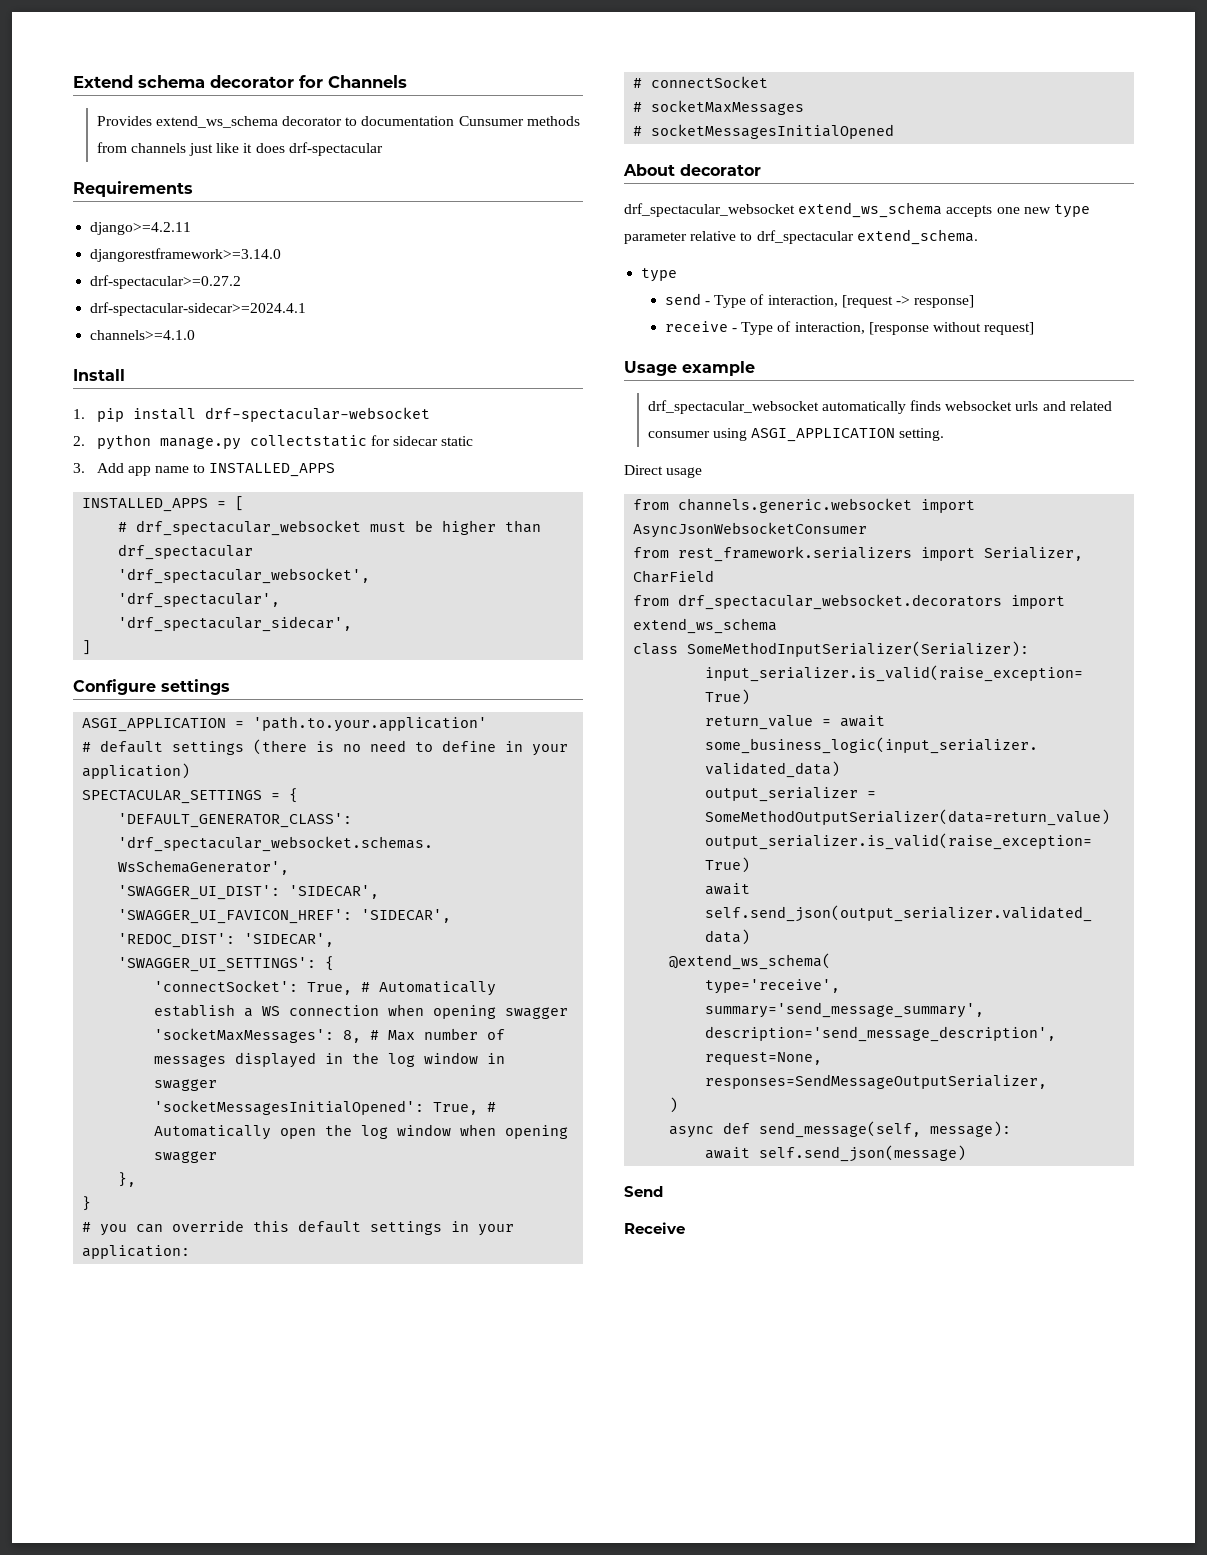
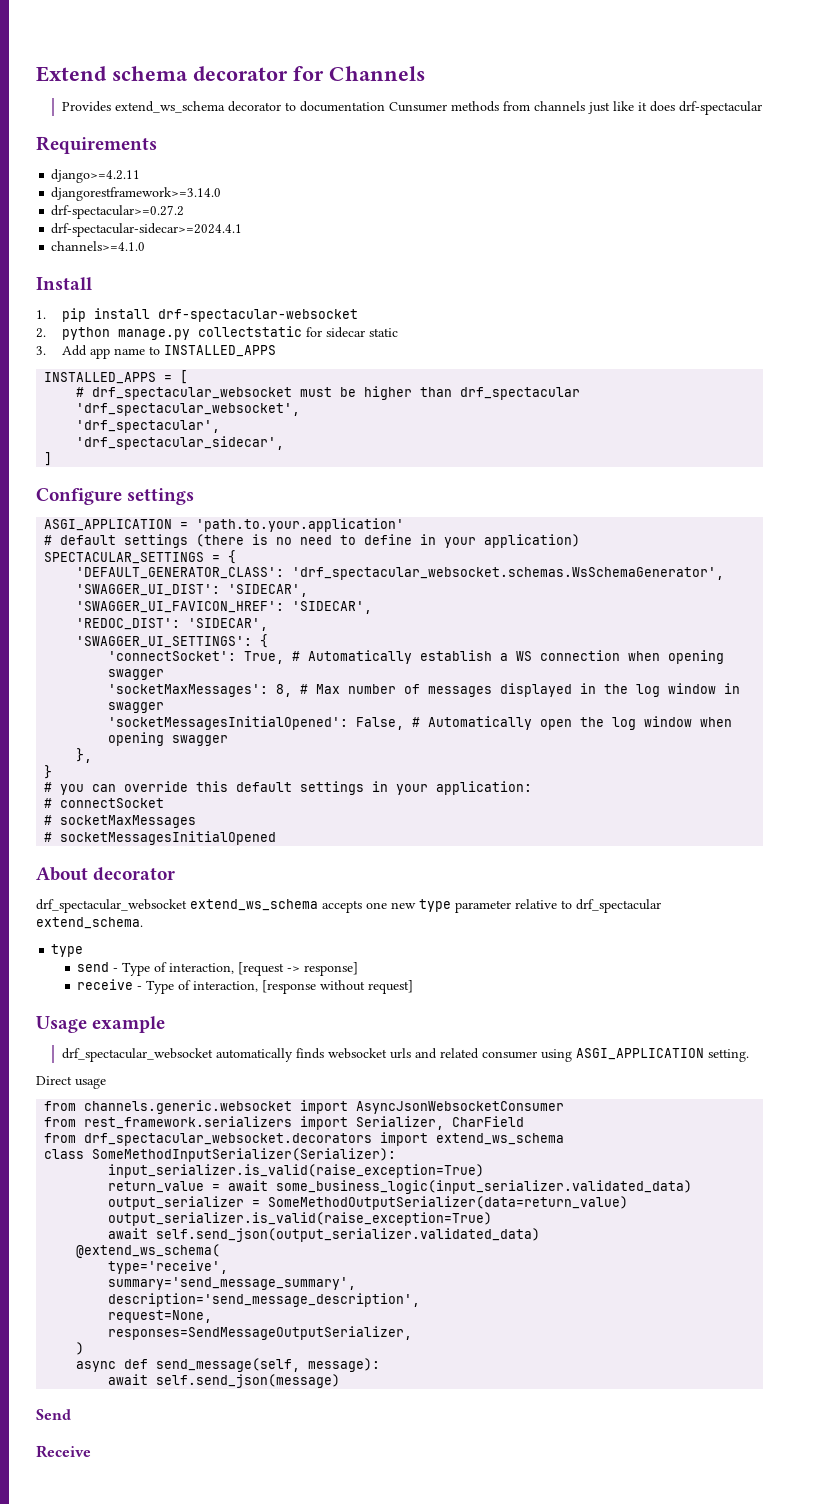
[433,1102,479,1115] True, -> [356,717,405,730] False,

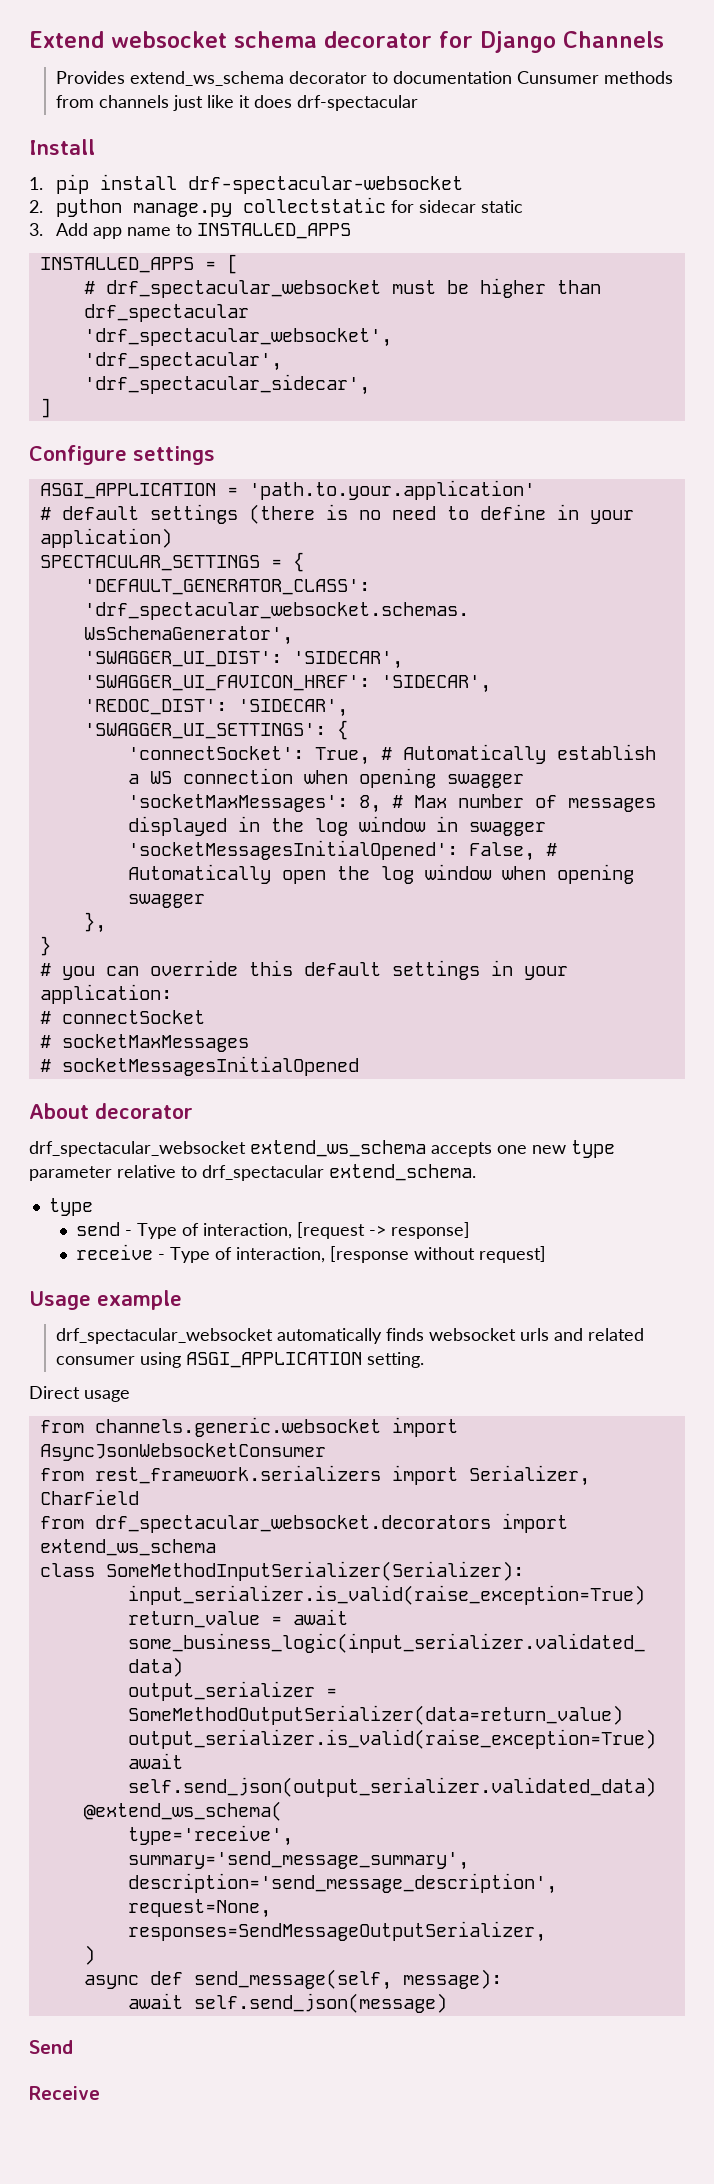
(107, 74) none -> [111,31,227,48] websocket
(324, 73) none -> [480,31,556,53] Django
[36,136,157,154] [51,169,141,183] [51,187,222,201] [51,205,185,219] [51,223,243,237] [51,241,146,251] // Requirements // django>=4.2.11 // djangorestframework>=3.14.0 // drf-spectacular>=0.27.2 // drf-spectacular-sidecar>=2024.4.1 // channels>=4.1.0 -> (419, 103) none

